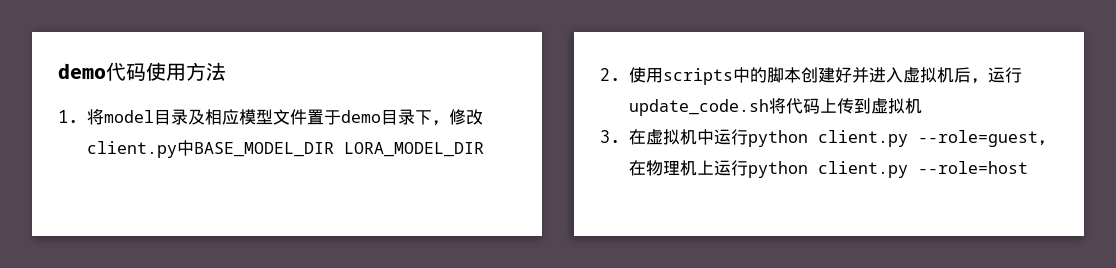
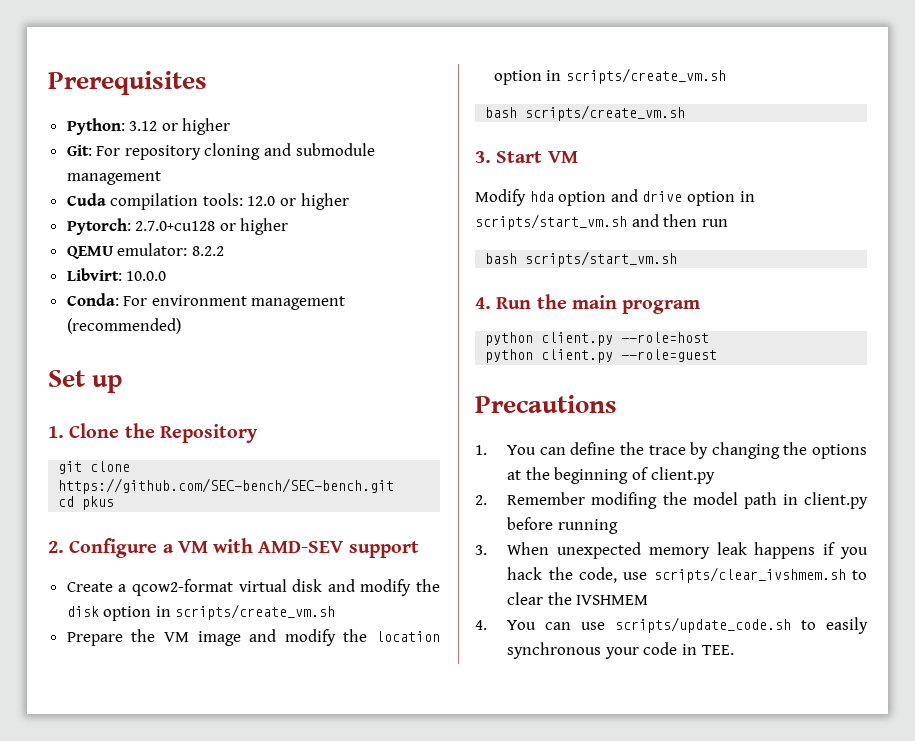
[58,62,226,81] [58,109,483,126] [86,140,484,158] [600,67,1022,85] [628,98,922,116] [600,129,1055,147] [628,160,1028,178] demo代码使用方法 // 1.将model目录及相应模型文件置于demo目录下，修改client.py中BASE_MODEL_DIR LORA_MODEL_DIR // 2.使用scripts中的脚本创建好并进入虚拟机后，运行update_code.sh将代码上传到虚拟机 // 3.在虚拟机中运行python client.py --role=guest，在物理机上运行python client.py --role=host -> [48,71,207,95] [66,118,231,135] [66,143,375,160] [66,171,161,185] [66,193,349,210] [66,218,289,235] [66,243,224,259] [66,268,167,281] [66,293,346,310] [66,318,181,334] [48,370,123,393] [48,423,258,443] [58,461,131,474] [58,478,395,494] [58,496,115,510] [48,538,419,558] [66,579,440,596] [66,604,336,621] [66,629,440,646] [493,68,726,85] [485,105,686,121] [475,151,578,163] [475,189,755,206] [475,214,728,230] [485,251,678,267] [475,294,701,314] [485,332,710,346] [485,349,718,363] [475,395,617,413] [475,442,867,459] [507,467,715,484] [475,492,868,509] [507,517,618,534] [475,542,868,559] [507,567,867,583] [507,592,649,605] [475,617,868,634] [507,642,734,659] Prerequisites // Python: 3.12 or higher // Git: For repository cloning and submodule management // Cuda compilation tools: 12.0 or higher // Pytorch: 2.7.0+cu128 or higher // QEMU emulator: 8.2.2 // Libvirt: 10.0.0 // Conda: For environment management (recommended) // Set up // 1. Clone the Repository // git clone https://github.com/SEC-bench/SEC-bench.git // cd pkus // 2. Configure a VM with AMD-SEV support // Create a qcow2-format virtual disk and modify the disk option in scripts/create_vm.sh // Prepare the VM image and modify the location option in scripts/create_vm.sh // bash scripts/create_vm.sh // 3. Start VM // Modify hda option and drive option in scripts/start_vm.sh and then run // bash scripts/start_vm.sh // 4. Run the main program // python client.py --role=host // python client.py --role=guest // Precautions // 1. You can define the trace by changing the options at the beginning of client.py // 2. Remember modifing the model path in client.py before running // 3. When unexpected memory leak happens if you hack the code, use scripts/clear_ivshmem.sh to clear the IVSHMEM // 4. You can use scripts/update_code.sh to easily synchronous your code in TEE.

